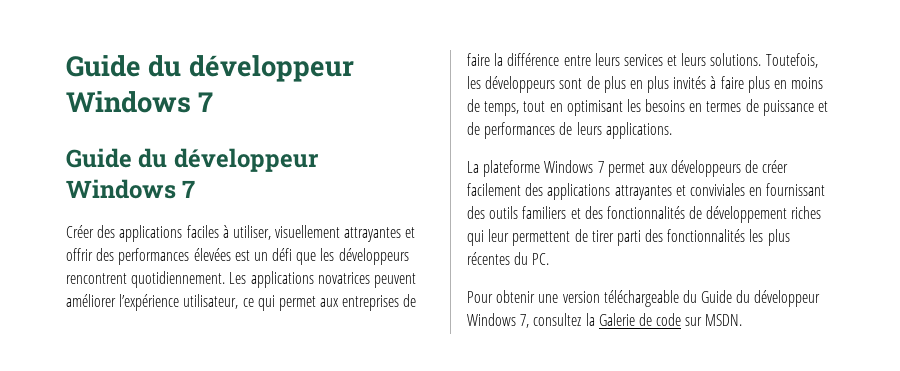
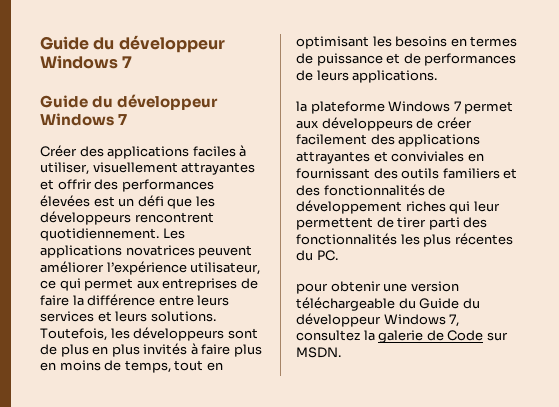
[467,161,479,173] La -> [296,101,307,112] la
[467,291,493,303] Pour -> [296,283,328,294] pour
[598,313,682,326] Galerie de code -> [378,330,484,343] galerie de Code

